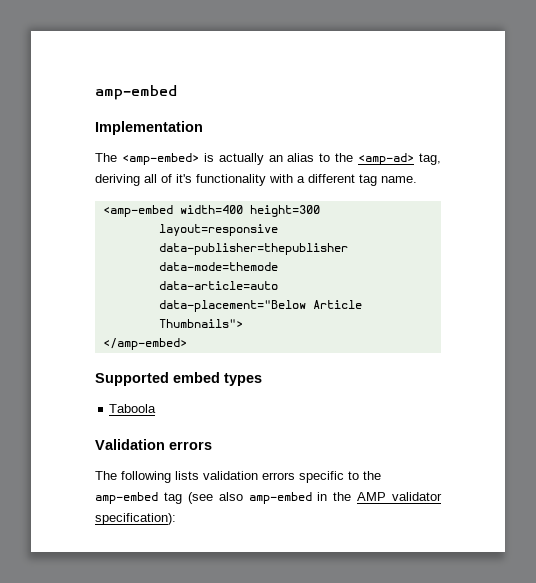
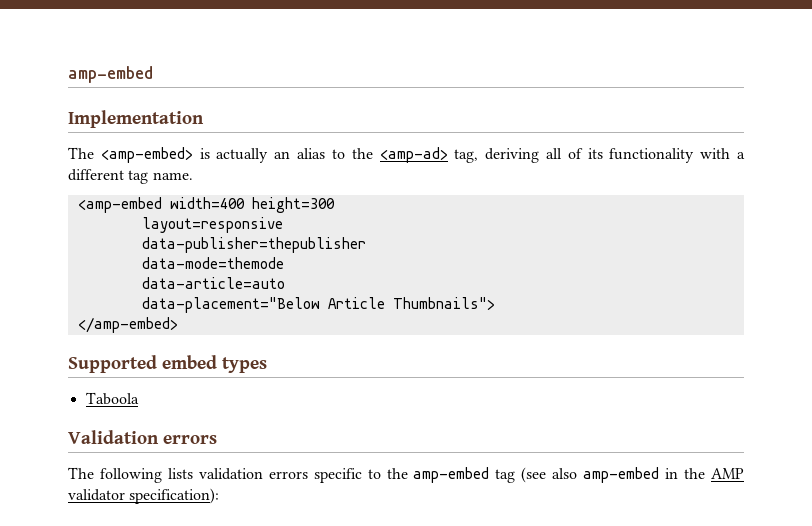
[176,174,192,183] it's -> [587,148,603,159] its

